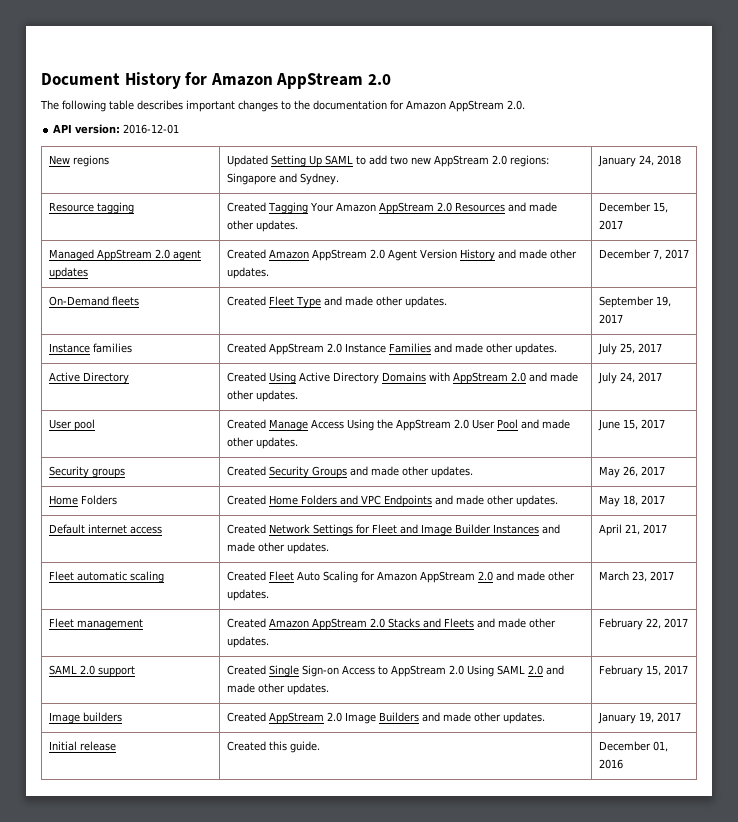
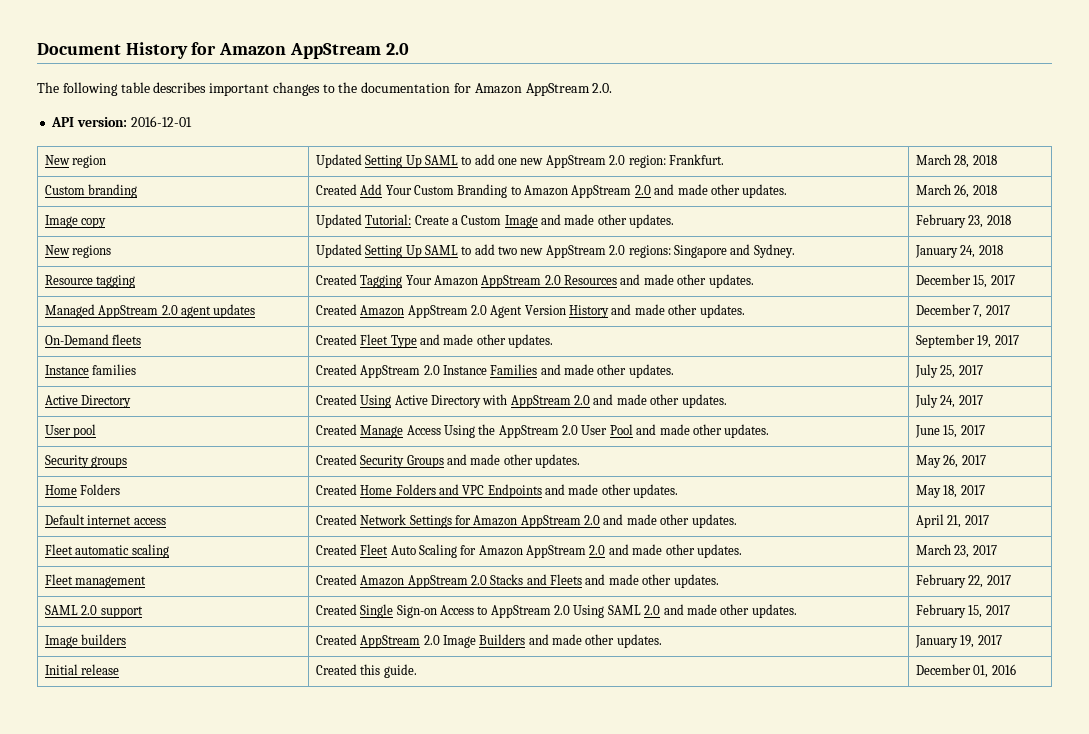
(180, 129) none -> [44,155,107,168] [315,154,724,168] [915,154,997,168] [44,184,138,198] [315,184,788,198] [915,184,997,198] [44,215,107,228] [315,214,675,228] [915,214,1011,228] // New region | Updated Setting Up SAML to add one new AppStream 2.0 region: Frankfurt. | March 28, 2018 // Custom branding | Created Add Your Custom Branding to Amazon AppStream 2.0 and made other updates. | March 26, 2018 // Image copy | Updated Tutorial: Create a Custom Image and made other updates. | February 23, 2018
[381,372,426,382] Domains -> (481, 401) none
[371,524,539,536] Fleet and Image Builder Instances -> [473,515,601,528] Amazon AppStream 2.0

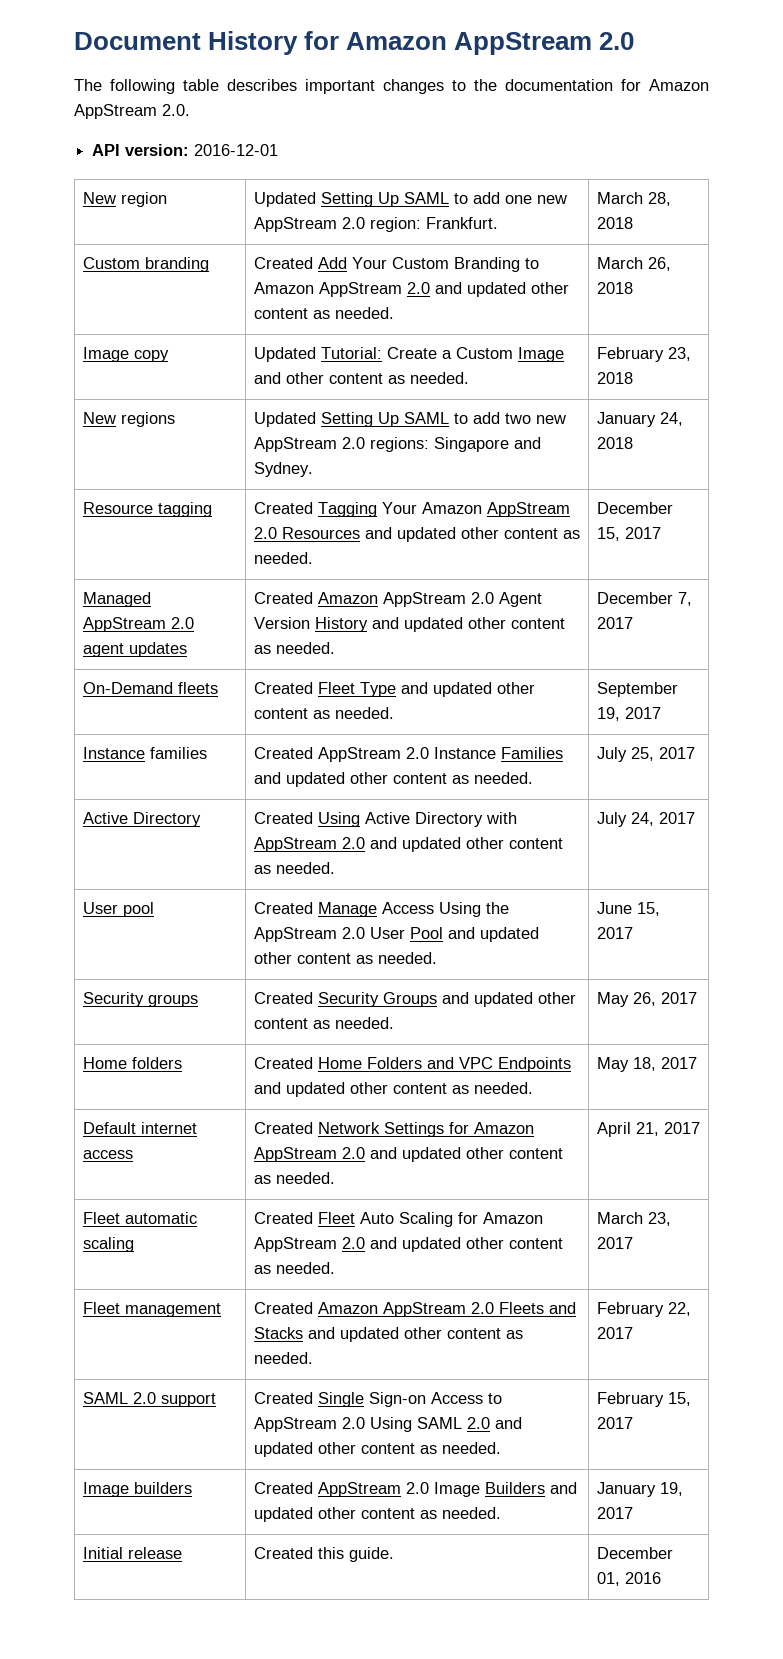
[677,184,788,198] made other updates. -> [466,282,569,297] [253,307,394,319] updated other content as needed.
[564,214,675,228] made other updates. -> [285,372,469,384] other content as needed.
[643,274,754,288] made other updates. -> [396,527,580,542] [253,552,313,564] updated other content as needed.
[634,304,745,318] made other updates. -> [403,617,565,632] [253,642,335,654] updated other content as needed.
[443,334,554,348] made other updates. -> [432,682,535,697] [253,707,394,719] updated other content as needed.
[564,364,674,378] made other updates. -> [285,772,533,787] updated other content as needed.
[616,394,727,408] made other updates. -> [401,837,563,852] [253,862,335,874] updated other content as needed.
[659,424,770,438] made other updates. -> [479,927,539,942] [253,952,437,964] updated other content as needed.
[470,454,581,468] made other updates. -> [473,992,576,1007] [253,1017,394,1029] updated other content as needed.
[80,484,121,495] Folders -> [131,1057,182,1069] folders
[568,484,679,498] made other updates. -> [285,1082,533,1097] updated other content as needed.
[626,514,737,528] made other updates. -> [401,1147,563,1162] [253,1172,335,1184] updated other content as needed.
[632,544,742,558] made other updates. -> [401,1237,563,1252] [253,1262,335,1274] updated other content as needed.
[490,574,719,588] Stacks and Fleets and made other updates. -> [498,1302,576,1314] [253,1327,523,1342] [253,1352,313,1364] Fleets and Stacks and updated other content as needed.
[686,604,797,618] made other updates. -> [253,1442,501,1457] updated other content as needed.
[552,634,662,648] made other updates. -> [253,1507,501,1522] updated other content as needed.

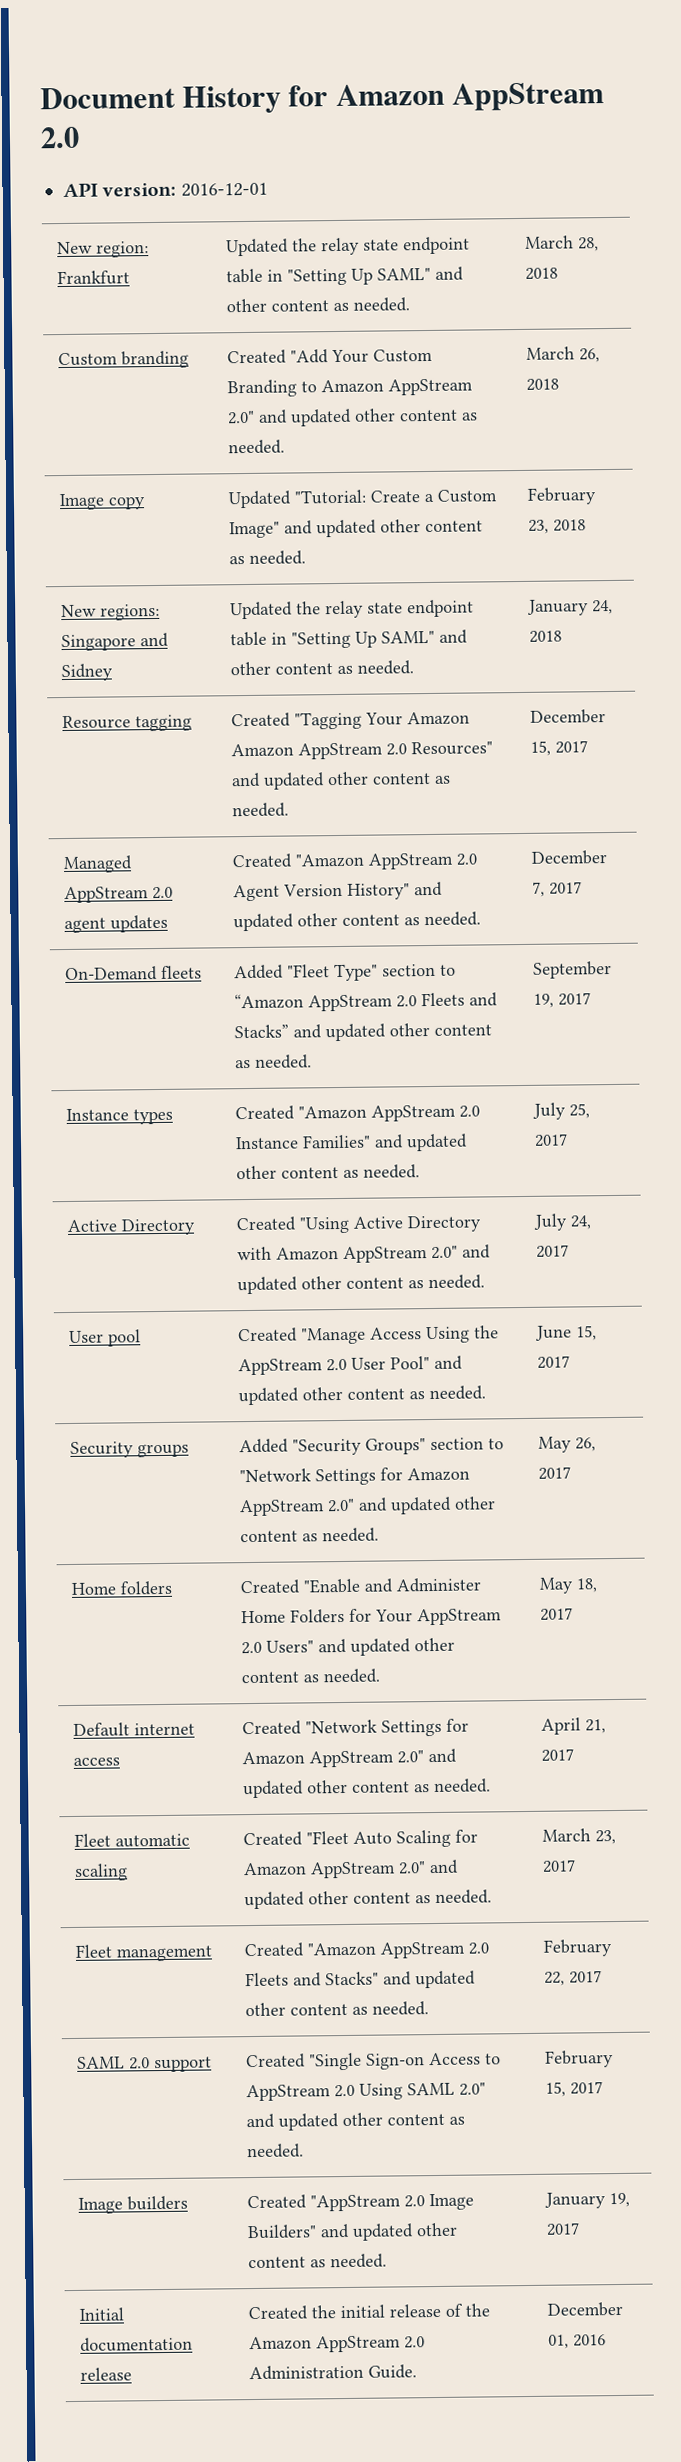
[74,79,709,94] [74,104,190,119] // The following table describes important changes to the documentation for Amazon AppStream 2.0. -> (80, 137) none
[120,192,167,207] [253,192,567,207] [253,217,498,232] region | Updated Setting Up SAML to add one new AppStream 2.0 region: Frankfurt. -> [96,241,150,258] [57,270,131,286] [226,236,471,257] [226,266,465,286] [226,297,411,313] region: Frankfurt | Updated the relay state endpoint table in "Setting Up SAML" and other content as needed.
[317,257,347,269] Add -> [290,349,330,364] "Add
[406,282,430,294] 2.0 -> [227,410,256,425] 2.0"
[320,347,382,359] Tutorial: -> [294,489,368,505] "Tutorial:
[517,347,564,362] [253,372,281,384] Image and -> [229,519,378,539] Image" and updated
[120,412,175,427] [253,412,566,427] [253,437,541,452] [253,462,313,477] regions | Updated Setting Up SAML to add two new AppStream 2.0 regions: Singapore and Sydney. -> [100,603,161,621] [61,632,170,652] [61,663,114,682] [230,599,475,620] [230,629,469,649] [230,660,415,676] regions: Singapore and Sidney | Updated the relay state endpoint table in "Setting Up SAML" and other content as needed.
[317,502,377,517] Tagging -> [294,711,363,730] "Tagging
[486,502,570,517] [253,527,360,539] AppStream 2.0 Resources -> [231,741,494,760] Amazon AppStream 2.0 Resources"
[317,592,378,604] Amazon -> [295,853,365,868] "Amazon
[314,617,368,632] History -> [347,883,411,900] History"
[253,682,396,697] Created Fleet Type -> [234,963,457,982] [234,992,499,1012] [234,1024,290,1039] Added "Fleet Type" section to “Amazon AppStream 2.0 Fleets and Stacks”
[149,747,207,759] [253,747,313,759] families | Created -> [133,1108,174,1125] [235,1105,368,1121] types | Created "Amazon
[500,747,563,759] Families -> [302,1134,372,1149] Families"
[317,812,360,827] Using -> [299,1216,351,1234] "Using
[253,837,365,852] AppStream 2.0 -> [276,1245,459,1263] Amazon AppStream 2.0"
[317,902,377,917] Manage -> [301,1327,367,1345] "Manage
[409,927,443,939] Pool -> [390,1356,431,1370] Pool"
[253,992,437,1007] Created Security Groups -> [239,1437,505,1456] [239,1467,471,1486] [239,1498,356,1517] Added "Security Groups" section to "Network Settings for Amazon AppStream 2.0"
[317,1057,571,1072] Home Folders and VPC Endpoints -> [303,1577,482,1594] [241,1608,503,1626] [241,1640,315,1655] "Enable and Administer Home Folders for Your AppStream 2.0 Users"
[317,1122,534,1137] [253,1147,365,1162] Network Settings for Amazon AppStream 2.0 -> [305,1718,470,1737] [242,1750,425,1768] "Network Settings for Amazon AppStream 2.0"
[317,1212,355,1224] Fleet -> [306,1830,350,1845] "Fleet
[341,1237,365,1249] 2.0 -> [398,1861,427,1875] 2.0"
[317,1302,576,1317] [253,1327,303,1339] Amazon AppStream 2.0 Fleets and Stacks -> [307,1941,490,1959] [245,1971,380,1987] "Amazon AppStream 2.0 Fleets and Stacks"
[317,1392,364,1407] Single -> [309,2052,363,2071] "Single
[466,1417,490,1429] 2.0 -> [459,2082,487,2096] 2.0"
[317,1482,401,1497] AppStream -> [310,2194,402,2212] "AppStream
[484,1482,545,1494] Builders -> [247,2224,318,2240] Builders"
(123, 1553) none -> [80,2336,194,2352] documentation
[317,1547,394,1562] this guide. -> [311,2303,491,2319] [249,2335,426,2353] [249,2364,418,2381] the initial release of the Amazon AppStream 2.0 Administration Guide.

